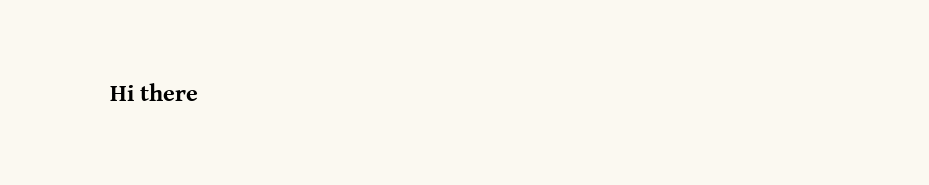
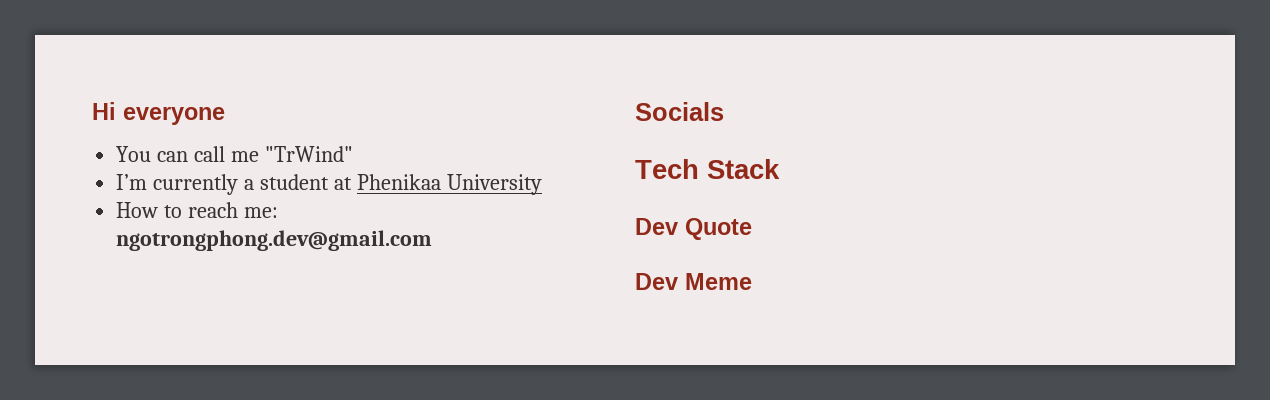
[140,83,199,101] there -> [123,107,225,125] [116,146,353,162] [116,174,542,195] [116,202,279,218] [116,230,433,251] [635,102,724,121] [635,159,780,179] [635,218,752,240] [635,273,752,290] everyone // You can call me "TrWind" // I’m currently a student at Phenikaa University // How to reach me: ngotrongphong.dev@gmail.com // Socials // Tech Stack // Dev Quote // Dev Meme

